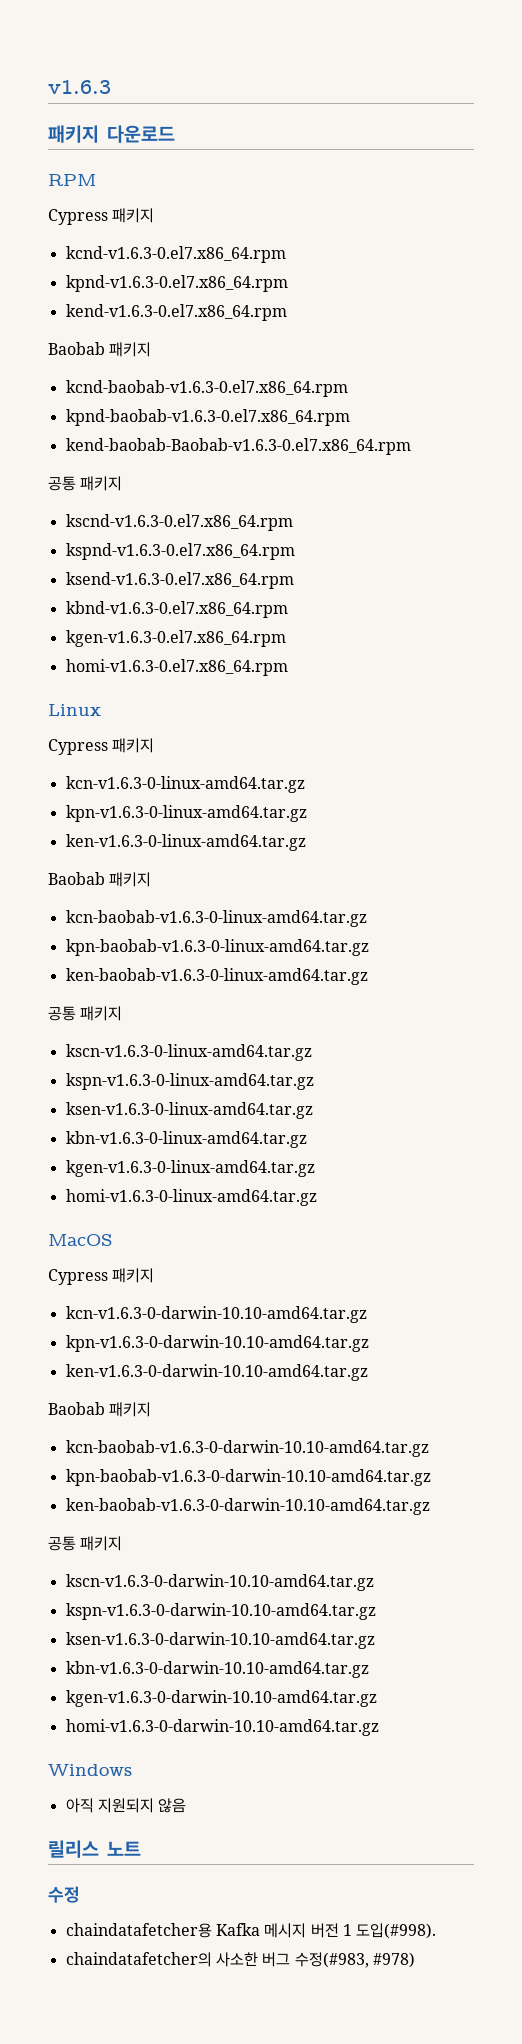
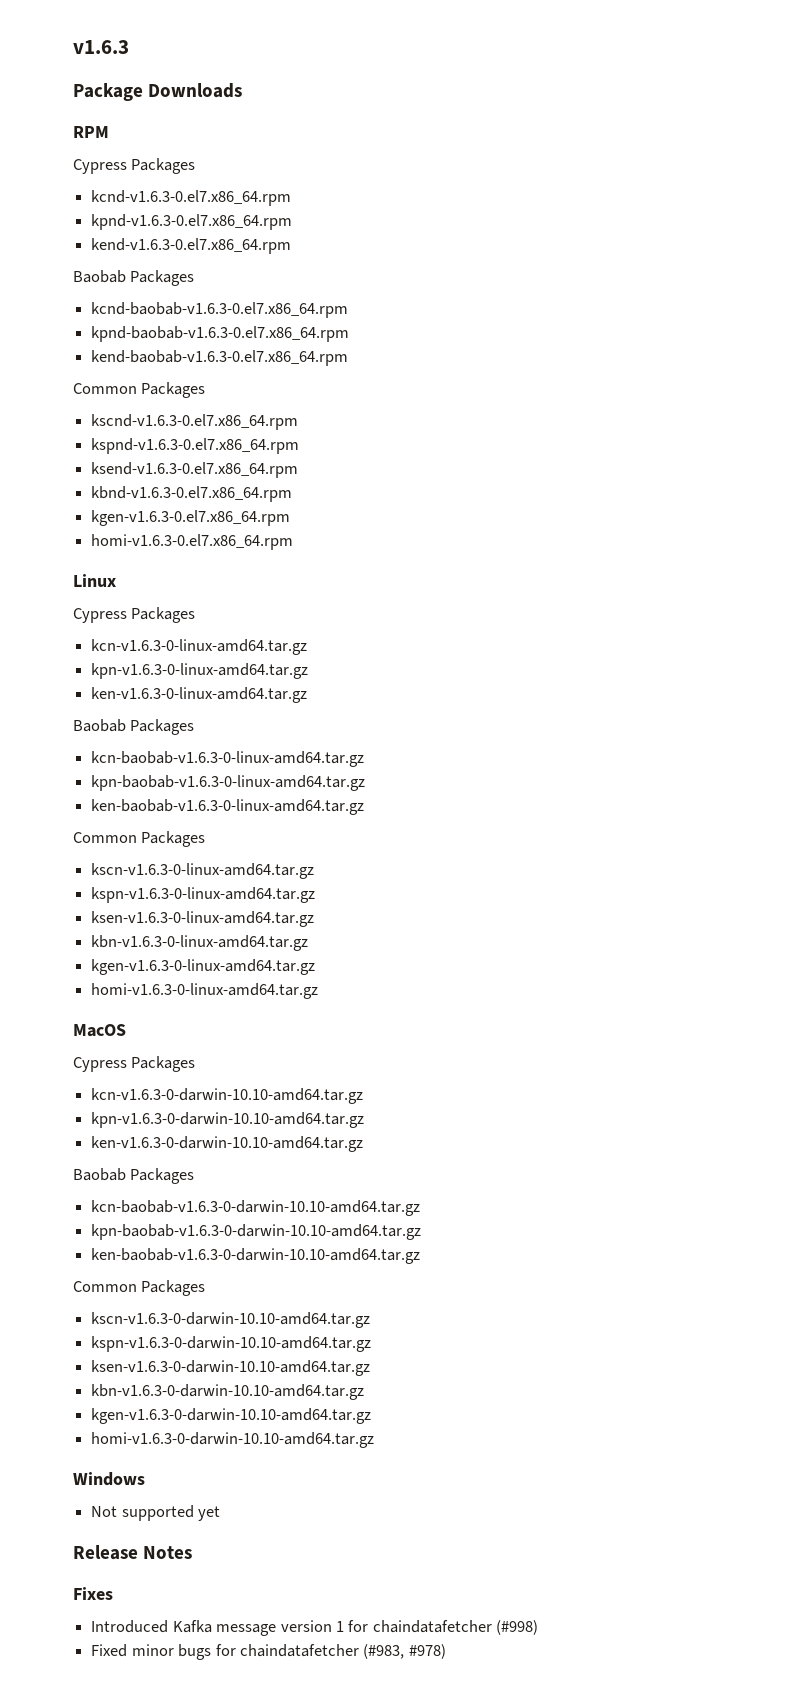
[48,125,175,143] 패키지 다운로드 -> [73,83,243,101] Package Downloads
[112,208,155,223] 패키지 -> [131,158,196,174] Packages
[109,342,152,357] 패키지 -> [130,270,195,286] Packages
[65,438,411,455] [48,476,123,491] kend-baobab-Baobab-v1.6.3-0.el7.x86_64.rpm // 공통 패키지 -> [91,350,349,366] [73,382,206,398] kend-baobab-v1.6.3-0.el7.x86_64.rpm // Common Packages
[112,738,155,753] 패키지 -> [131,607,196,623] Packages
[109,872,152,887] 패키지 -> [130,719,195,735] Packages
[48,1006,123,1021] 공통 패키지 -> [73,831,206,847] Common Packages
[112,1268,155,1283] 패키지 -> [131,1056,196,1072] Packages
[109,1402,152,1417] 패키지 -> [130,1168,195,1184] Packages
[48,1536,123,1551] 공통 패키지 -> [73,1280,206,1296] Common Packages
[65,1798,187,1813] [48,1840,141,1858] [48,1886,80,1903] [65,1923,437,1939] [65,1952,369,1968] 아직 지원되지 않음 // 릴리스 노트 // 수정 // chaindatafetcher용 Kafka 메시지 버전 1 도입(#998). // chaindatafetcher의 사소한 버그 수정(#983, -> [91,1505,221,1521] [73,1545,193,1560] [73,1587,113,1600] [91,1620,539,1636] [91,1644,405,1660] Not supported yet // Release Notes // Fixes // Introduced Kafka message version 1 for chaindatafetcher (#998) // Fixed minor bugs for chaindatafetcher (#983,

